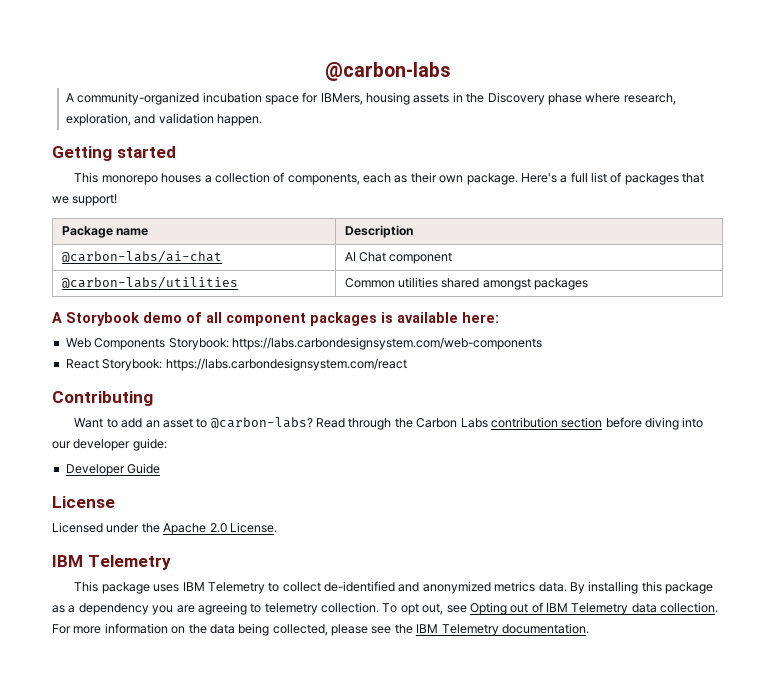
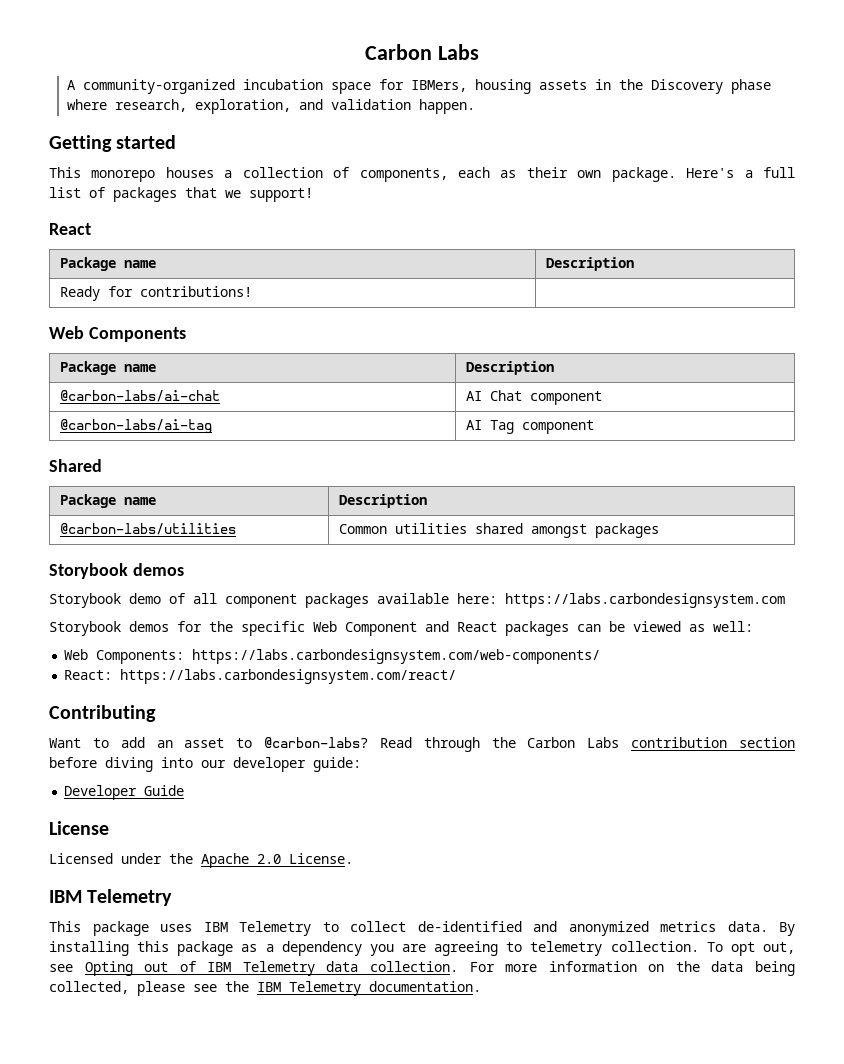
[324,62,451,81] @carbon-labs -> [365,44,479,60] Carbon Labs
(118, 200) none -> [49,223,91,235] [59,257,156,271] [545,257,634,271] [59,286,252,301] [49,326,186,342] // React // Package name | Description // Ready for contributions! | // Web Components
(453, 258) none -> [59,419,212,434] [465,420,594,434] [49,459,102,472] [59,494,156,508] [338,494,427,508] // @carbon-labs/ai-tag | AI Tag component // Shared // Package name | Description
[52,312,62,323] A -> [49,563,184,579] Storybook demos //
[381,312,393,323] is -> (369, 600) none
[65,337,542,350] [65,358,407,371] // Web Components Storybook: https://labs.carbondesignsystem.com/web-components // React Storybook: https://labs.carbondesignsystem.com/react -> [505,593,785,608] [49,621,753,636] [64,649,601,664] [64,669,457,684] https://labs.carbondesignsystem.com // Storybook demos for the specific Web Component and React packages can be viewed as well: // Web Components: https://labs.carbondesignsystem.com/web-components/ // React: https://labs.carbondesignsystem.com/react/

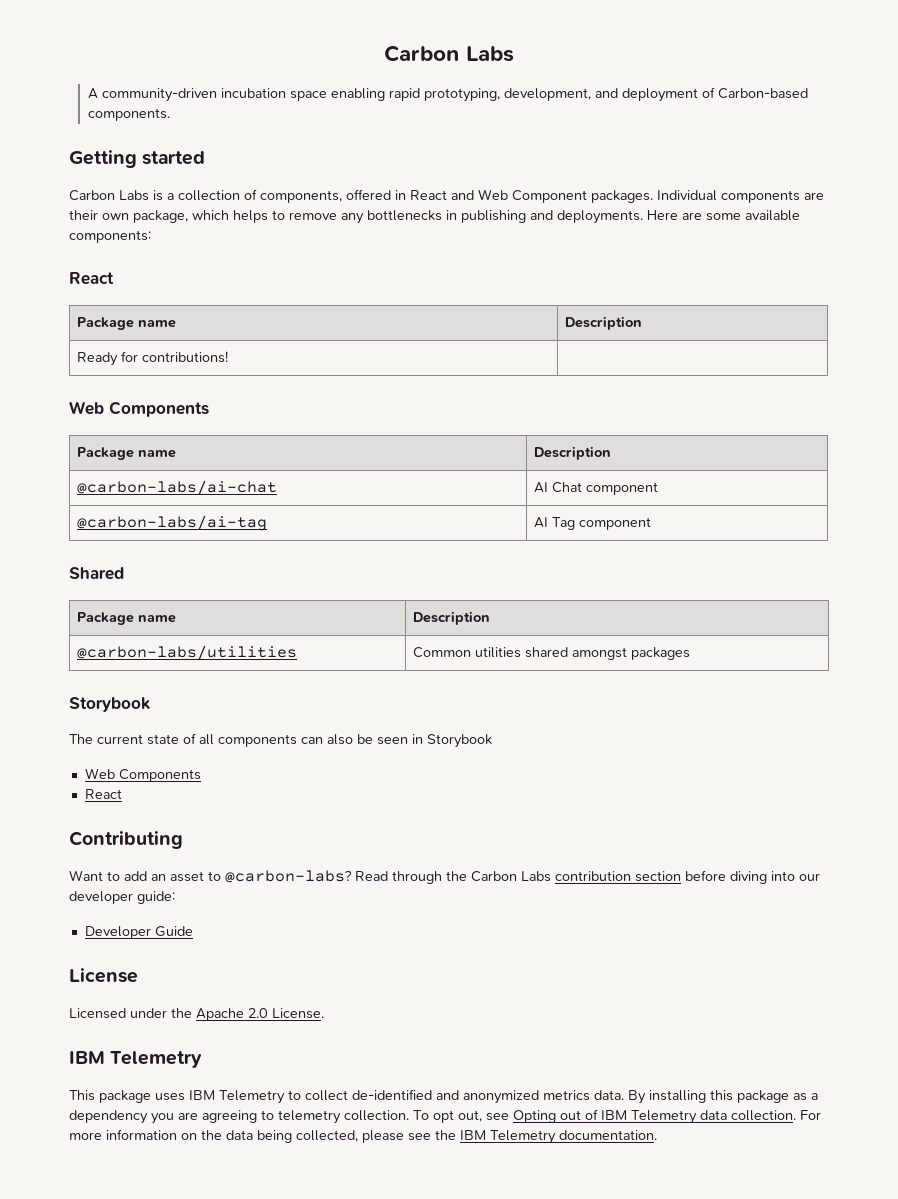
[82,79,235,94] community-organized -> [102,88,218,102] community-driven
[378,79,771,94] [66,99,475,114] for IBMers, housing assets in the Discovery phase where research, exploration, and validation happen. -> [331,87,809,102] [88,108,171,121] enabling rapid prototyping, development, and deployment of Carbon-based components.
[49,167,214,182] This monorepo houses -> [69,190,163,201] Carbon Labs is
[458,167,796,182] [49,187,313,202] each as their own package. Here's a full list of packages that we support! -> [346,189,824,203] [69,210,800,224] [69,230,151,243] offered in React and Web Component packages. Individual components are their own package, which helps to remove any bottlenecks in publishing and deployments. Here are some available components:
[132,563,184,576] [49,593,785,608] [49,621,753,636] [64,649,601,664] [64,669,457,684] demos // Storybook demo of all component packages available here: https://labs.carbondesignsystem.com // Storybook demos for the specific Web Component and React packages can be viewed as well: // Web Components: https://labs.carbondesignsystem.com/web-components/ // React: https://labs.carbondesignsystem.com/react/ -> [69,733,492,748] [84,768,201,782] [84,789,122,799] // The current state of all components can also be seen in Storybook // Web Components // React

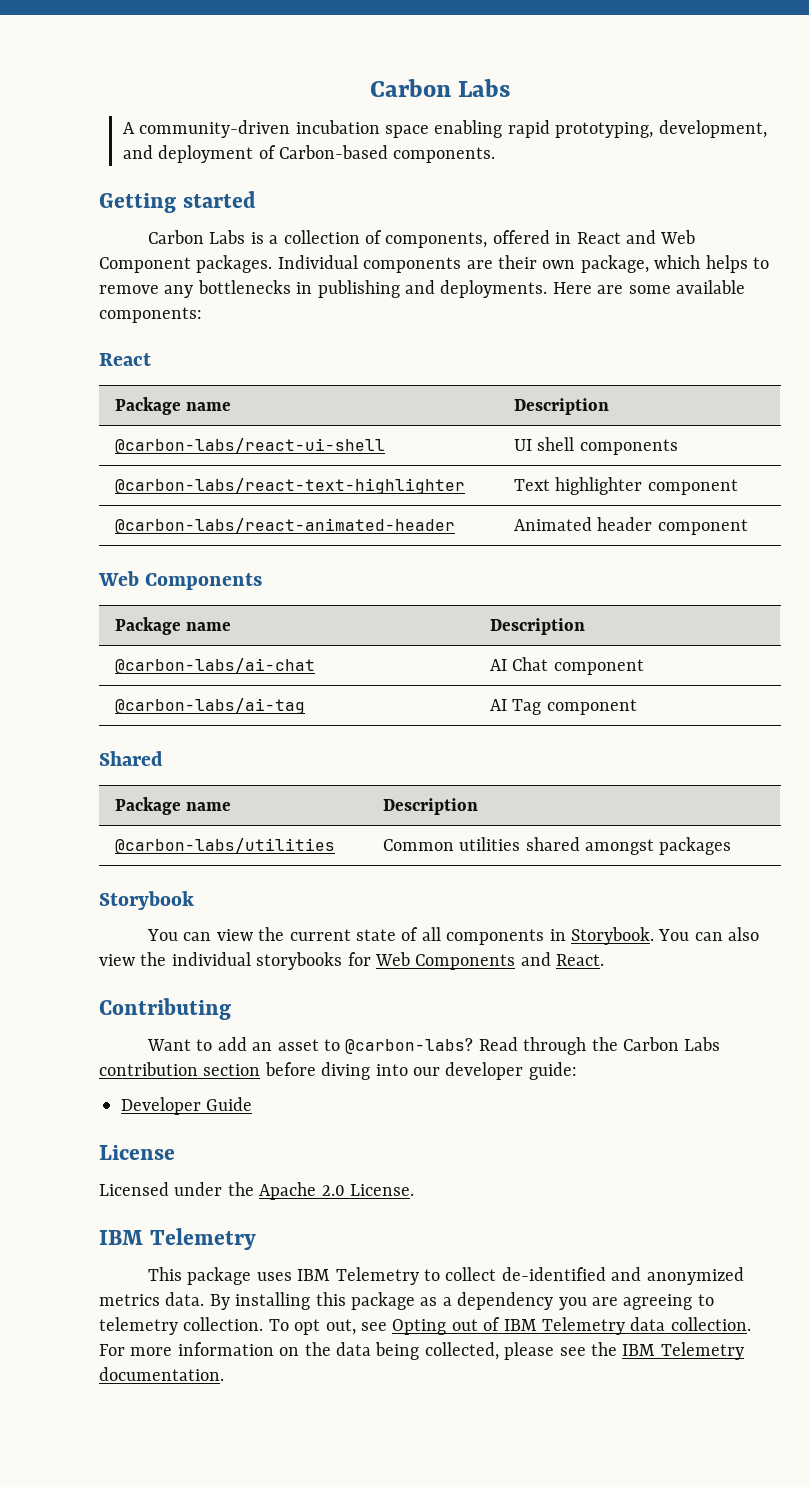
[77,351,229,366] Ready for contributions! | -> [114,438,385,454] [513,437,678,455] [114,478,465,494] [513,477,738,495] [114,518,455,534] [513,517,748,535] @carbon-labs/react-ui-shell | UI shell components // @carbon-labs/react-text-highlighter | Text highlighter component // @carbon-labs/react-animated-header | Animated header component
[69,734,93,744] The -> [147,927,285,941] You can view the
[301,734,492,748] [84,768,201,782] [84,789,122,799] can also be seen in Storybook // Web Components // React -> [549,927,760,945] [99,952,605,970] in Storybook. You can also view the individual storybooks for Web Components and React.

